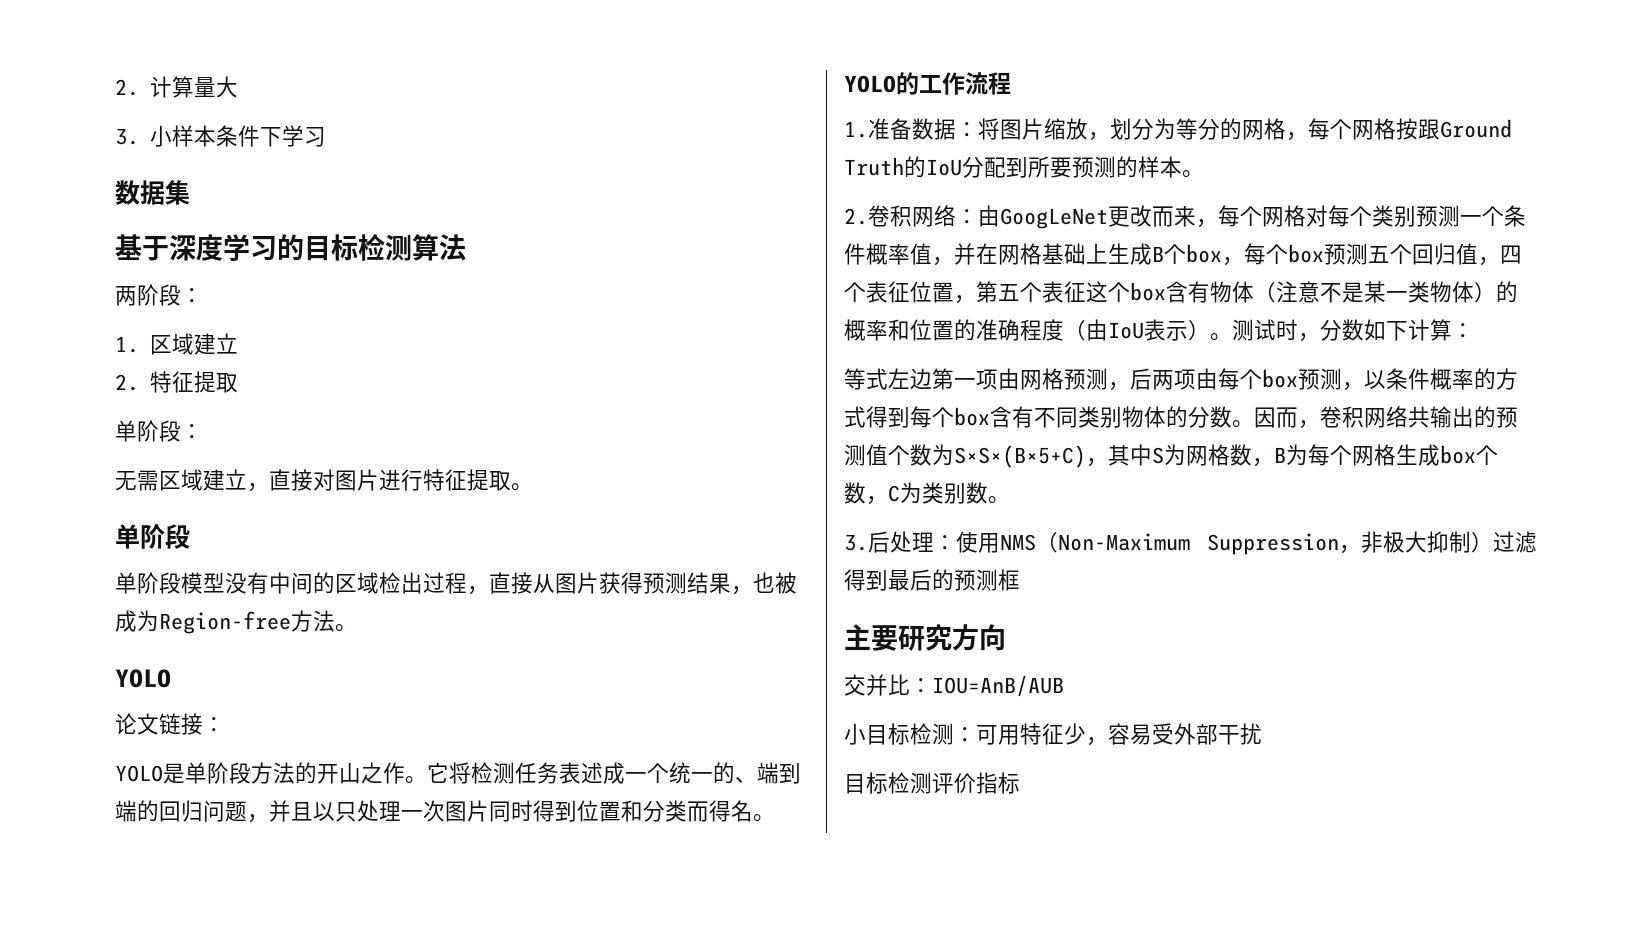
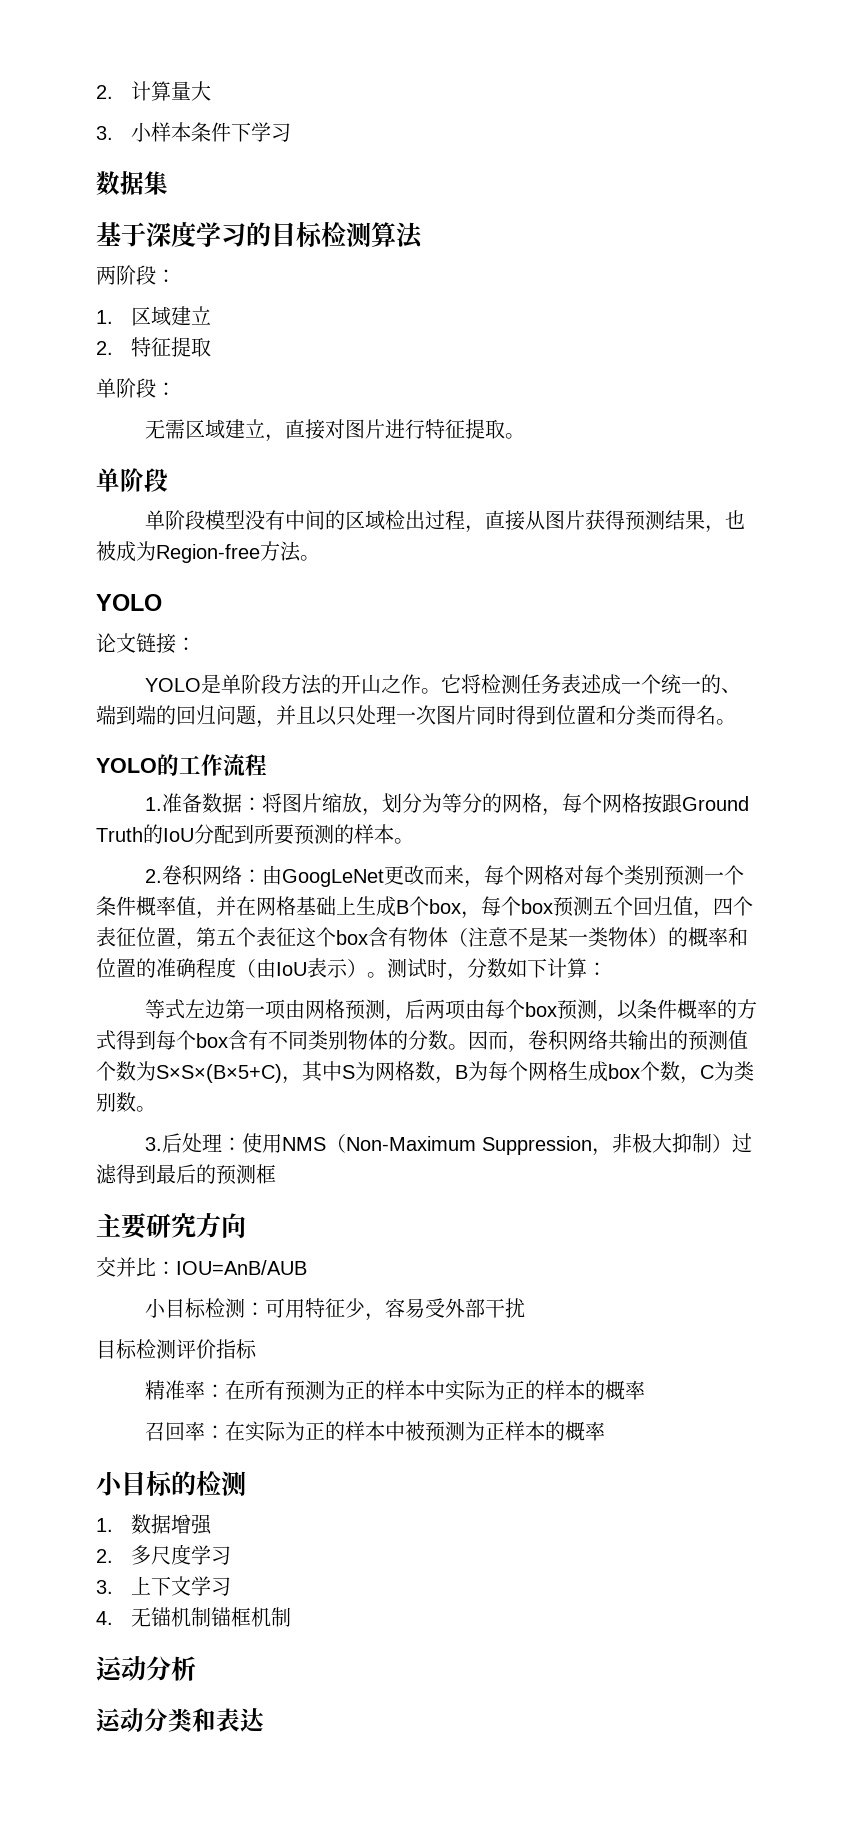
(1020, 783) none -> [145,1380,646,1401] [145,1421,606,1442] [96,1470,246,1497] [96,1514,213,1535] [96,1544,232,1565] [96,1576,232,1596] [96,1607,292,1627] [96,1656,196,1681] [96,1708,264,1732] // 精准率：在所有预测为正的样本中实际为正的样本的概率 // 召回率：在实际为正的样本中被预测为正样本的概率 // 小目标的检测 // 1.数据增强 // 2.多尺度学习 // 3.上下文学习 // 4.无锚机制锚框机制 // 运动分析 // 运动分类和表达

